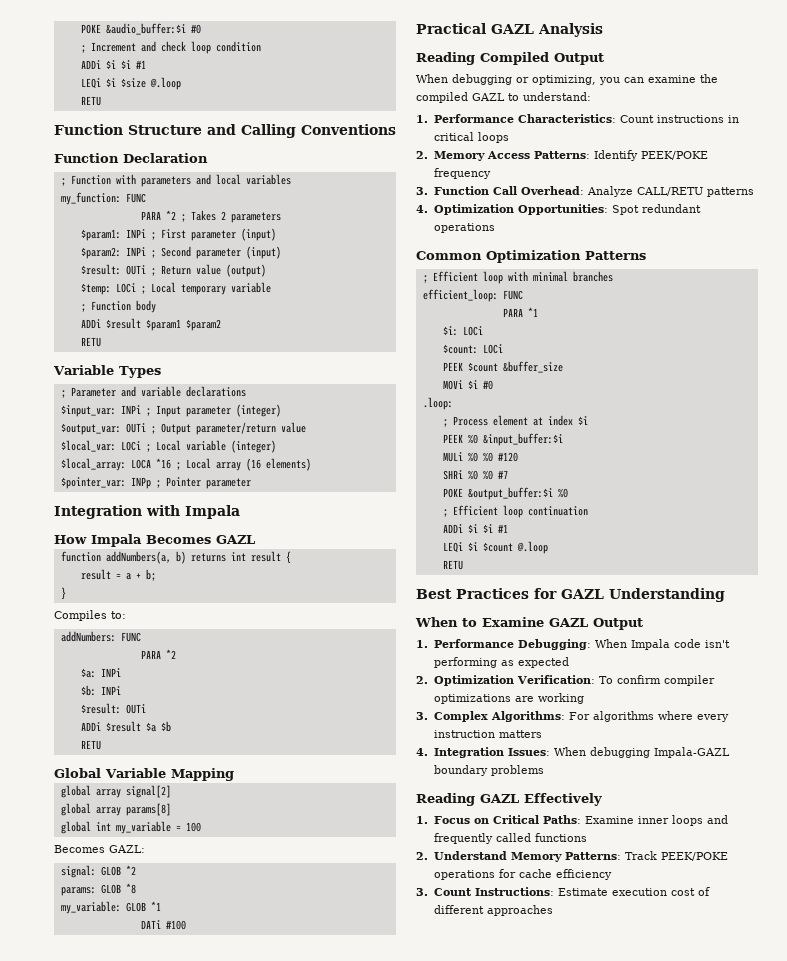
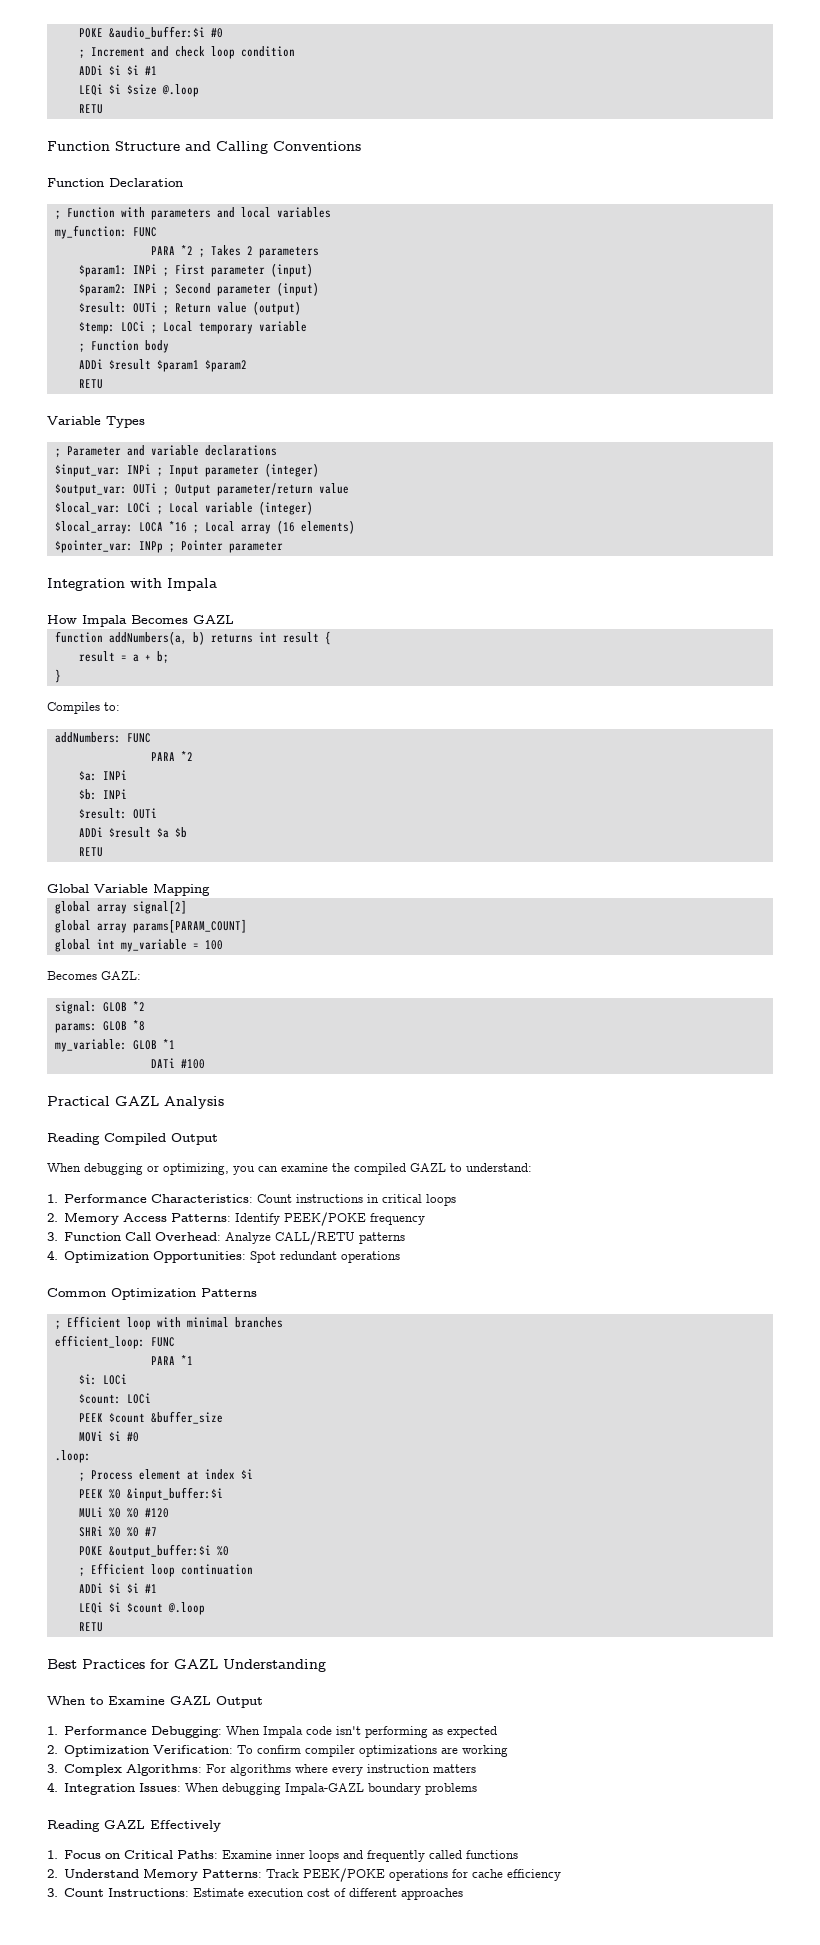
[125,803,171,816] params[8] -> [132,919,247,933] params[PARAM_COUNT]

